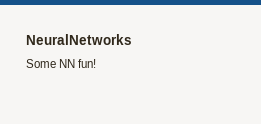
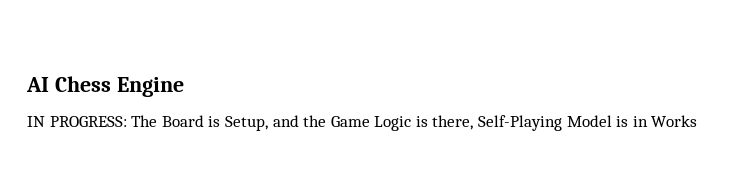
[26,34,132,45] [26,59,97,68] NeuralNetworks // Some NN fun! -> [26,76,184,97] [27,115,698,131] AI Chess Engine // IN PROGRESS: The Board is Setup, and the Game Logic is there, Self-Playing Model is in Works

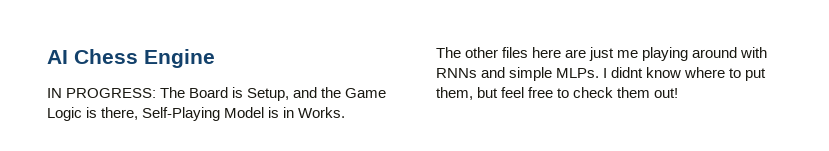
[651,115,698,127] Works -> [298,107,346,118] [436,47,768,61] [436,67,767,81] [436,87,679,100] Works. // The other files here are just me playing around with RNNs and simple MLPs. I didnt know where to put them, but feel free to check them out!

